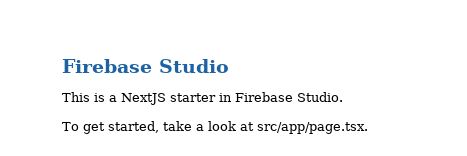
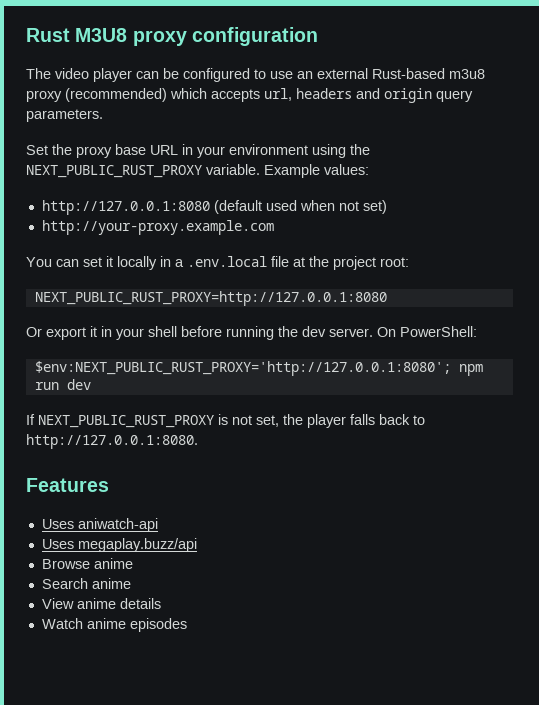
[62,59,229,73] [62,92,343,105] [62,121,368,134] Firebase Studio // This is a NextJS starter in Firebase Studio. // To get started, take a look at src/app/page.tsx. -> [26,27,318,46] [26,68,485,82] [26,88,473,103] [26,109,103,122] [26,144,370,158] [26,164,369,178] [41,200,387,215] [41,220,274,235] [26,256,409,270] [34,291,387,306] [26,326,477,340] [34,361,483,376] [34,379,91,390] [26,414,425,428] [26,434,198,449] [26,478,109,492] [41,518,158,532] [41,538,197,552] [41,558,133,569] [41,578,131,589] [41,598,161,609] [41,618,187,632] Rust M3U8 proxy configuration // The video player can be configured to use an external Rust-based m3u8 proxy (recommended) which accepts url, headers and origin query parameters. // Set the proxy base URL in your environment using the NEXT_PUBLIC_RUST_PROXY variable. Example values: // http://127.0.0.1:8080 (default used when not set) // http://your-proxy.example.com // You can set it locally in a .env.local file at the project root: // NEXT_PUBLIC_RUST_PROXY=http://127.0.0.1:8080 // Or export it in your shell before running the dev server. On PowerShell: // $env:NEXT_PUBLIC_RUST_PROXY='http://127.0.0.1:8080'; npm run dev // If NEXT_PUBLIC_RUST_PROXY is not set, the player falls back to http://127.0.0.1:8080. // Features // Uses aniwatch-api // Uses megaplay.buzz/api // Browse anime // Search anime // View anime details // Watch anime episodes

